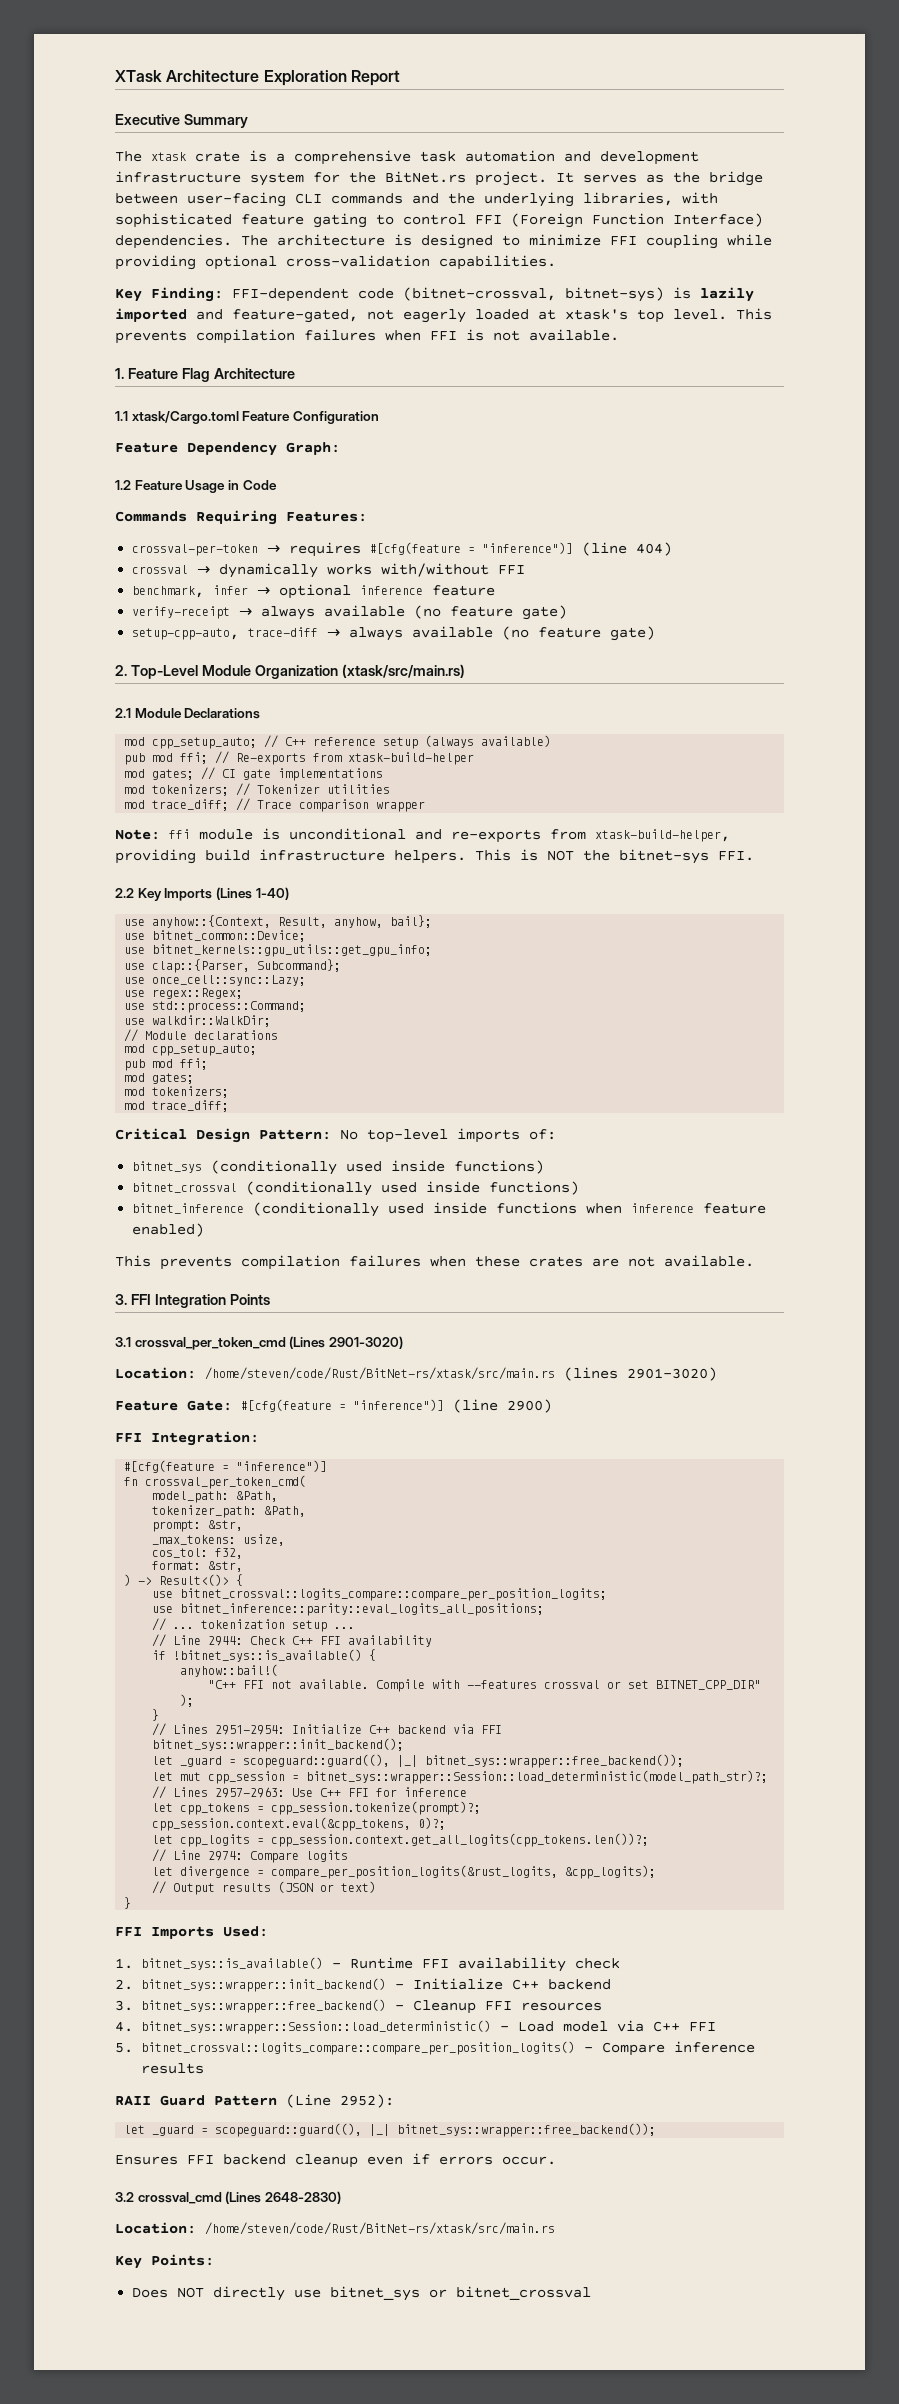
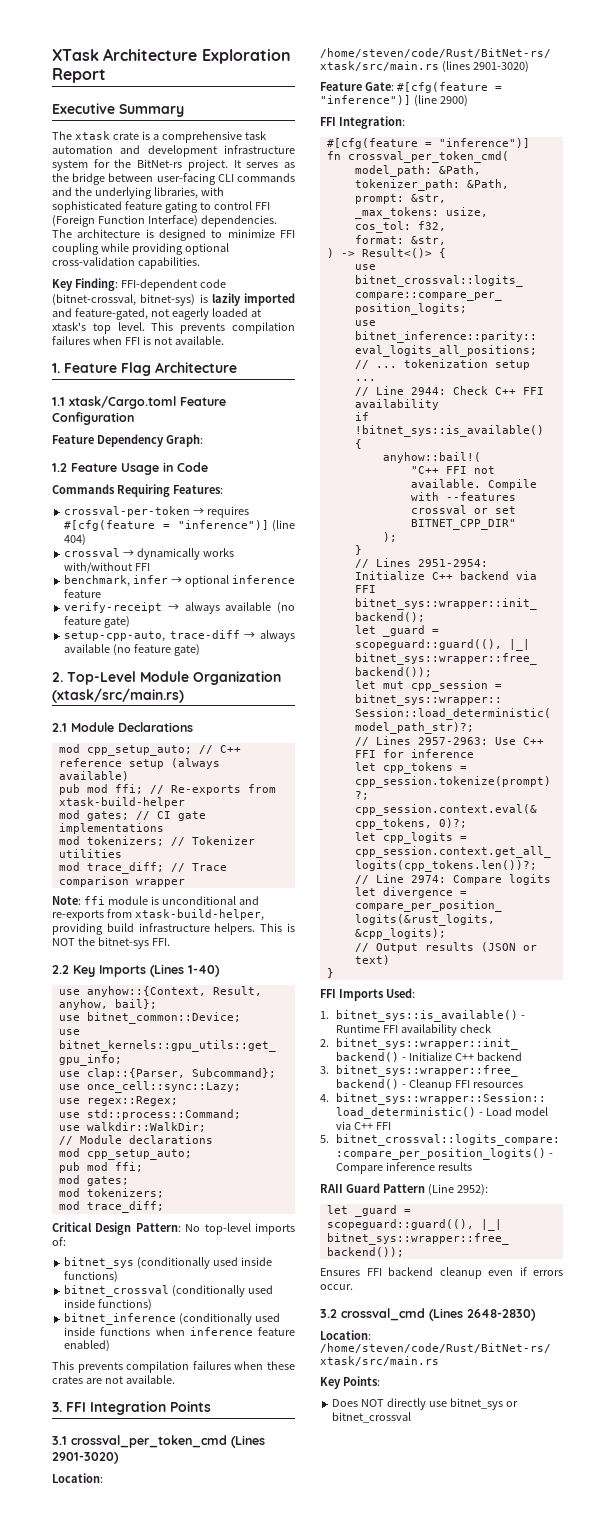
[385,171,466,183] BitNet.rs -> [137,159,183,168] BitNet-rs

